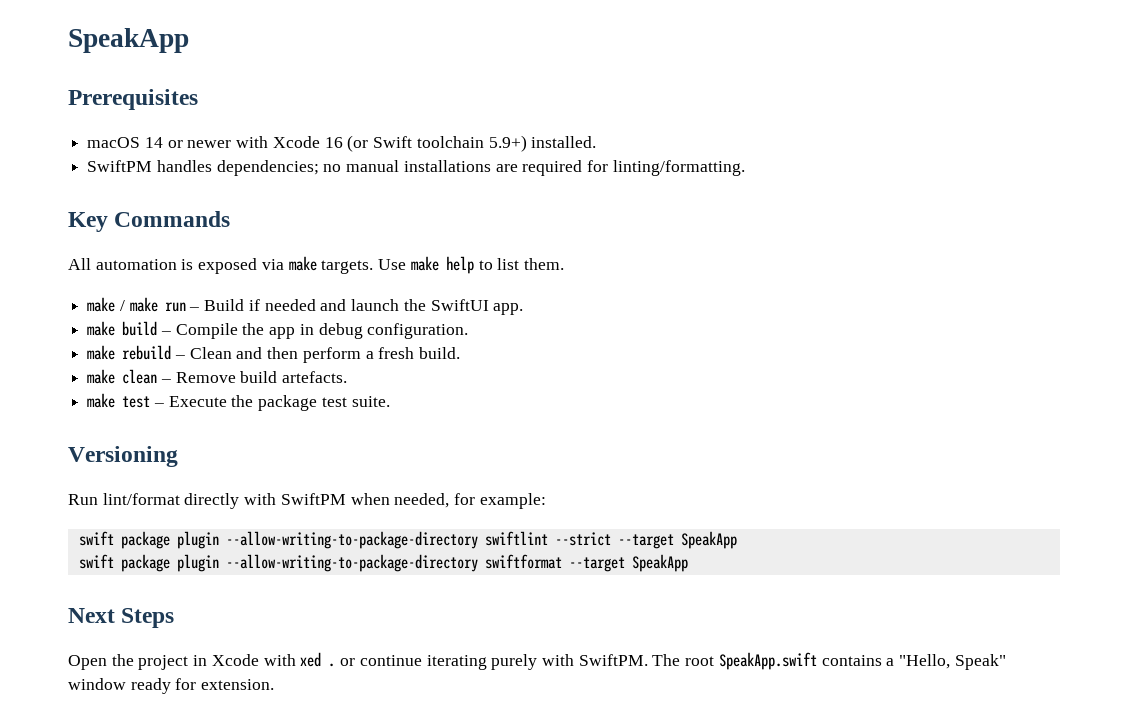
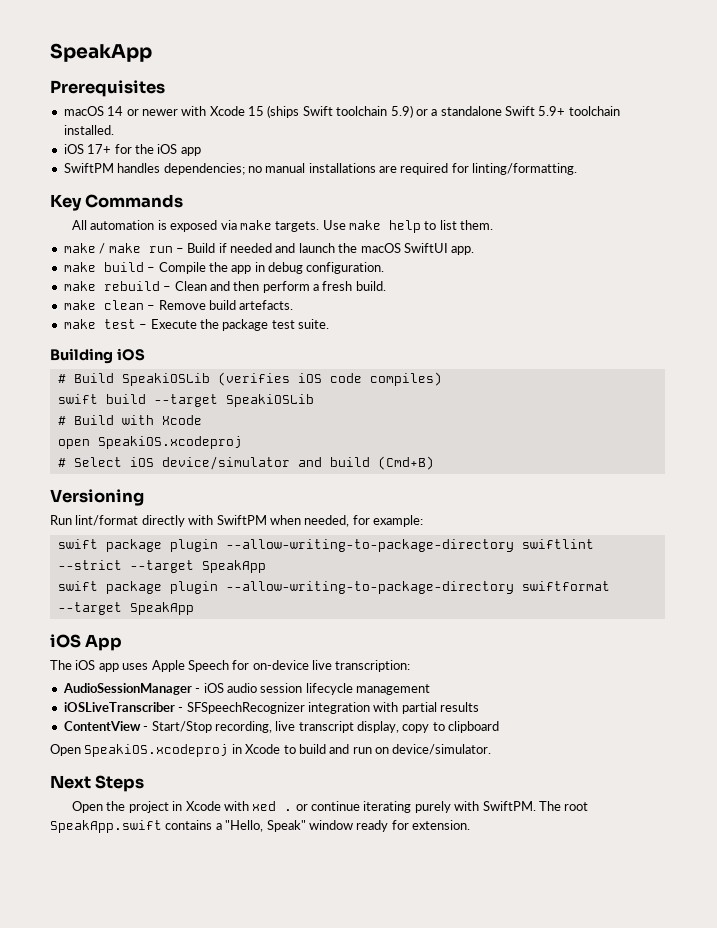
[324,135,597,152] 16 (or Swift toolchain 5.9+) installed. -> [248,105,620,118] [63,125,114,135] [63,144,201,156] 15 (ships Swift toolchain 5.9) or a standalone Swift 5.9+ toolchain installed. // iOS 17+ for the iOS app
(426, 305) none -> [360,243,401,253] macOS
(390, 401) none -> [50,348,145,364] [57,372,442,386] [57,394,314,407] [57,415,202,425] [57,436,242,449] [57,456,434,470] // Building iOS // # Build SpeakiOSLib (verifies iOS code compiles) // swift build --target SpeakiOSLib // # Build with Xcode // open SpeakiOS.xcodeproj // # Select iOS device/simulator and build (Cmd+B)
(688, 563) none -> [50,634,123,651] [50,660,411,672] [62,683,430,695] [63,702,479,714] [63,721,500,733] [50,744,492,757] // iOS App // The iOS app uses Apple Speech for on-device live transcription: // AudioSessionManager - iOS audio session lifecycle management // iOSLiveTranscriber - SFSpeechRecognizer integration with partial results // ContentView - Start/Stop recording, live transcript display, copy to clipboard // Open SpeakiOS.xcodeproj in Xcode to build and run on device/simulator.

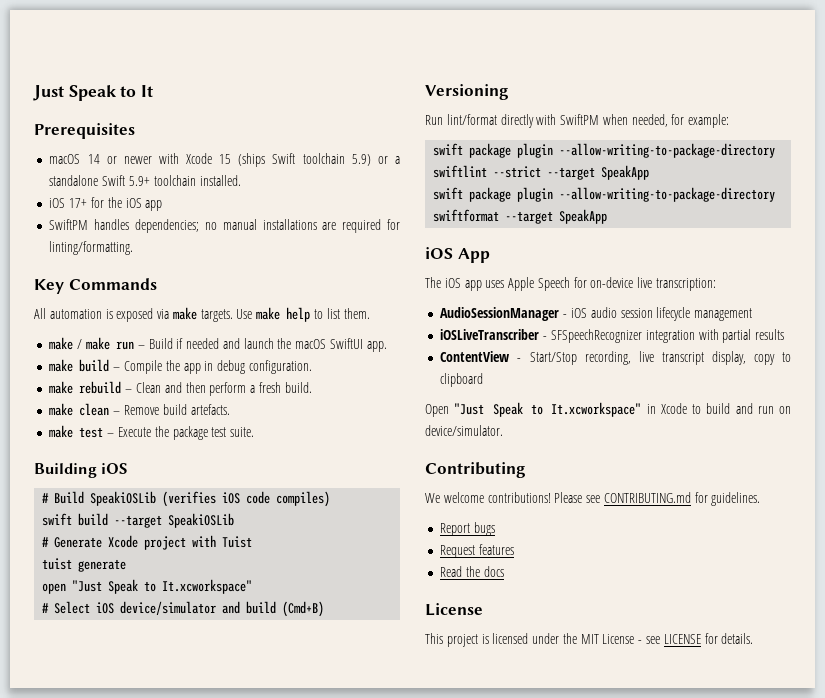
[50,43,152,62] SpeakApp -> [33,85,154,101] Just Speak to It
[73,415,202,425] [57,436,242,449] Build with Xcode // open SpeakiOS.xcodeproj -> [54,535,253,550] [42,558,127,572] [42,579,253,594] Generate Xcode project with Tuist // tuist generate // open "Just Speak to It.xcworkspace"
[84,744,229,757] SpeakiOS.xcodeproj -> [454,402,642,417] "Just Speak to It.xcworkspace"
[50,775,145,792] [72,801,589,813] [50,820,470,833] Next Steps // Open the project in Xcode with xed . or continue iterating purely with SwiftPM. The root SpeakApp.swift contains a "Hello, Speak" window ready for extension. -> [425,462,526,478] [425,492,761,506] [440,522,496,536] [440,544,515,558] [440,566,504,577] [425,603,483,616] [425,633,754,647] Contributing // We welcome contributions! Please see CONTRIBUTING.md for guidelines. // Report bugs // Request features // Read the docs // License // This project is licensed under the MIT License - see LICENSE for details.

